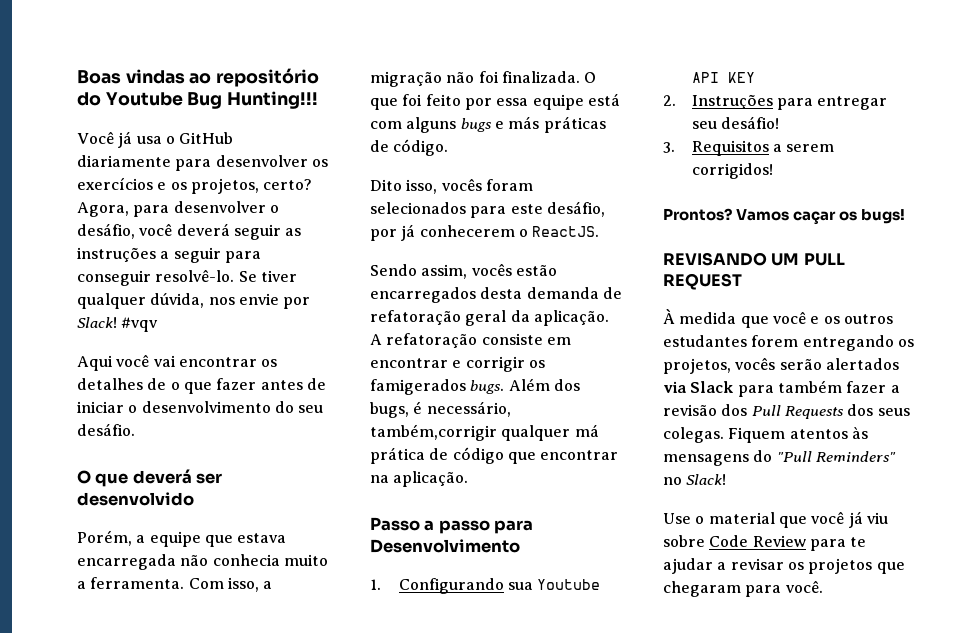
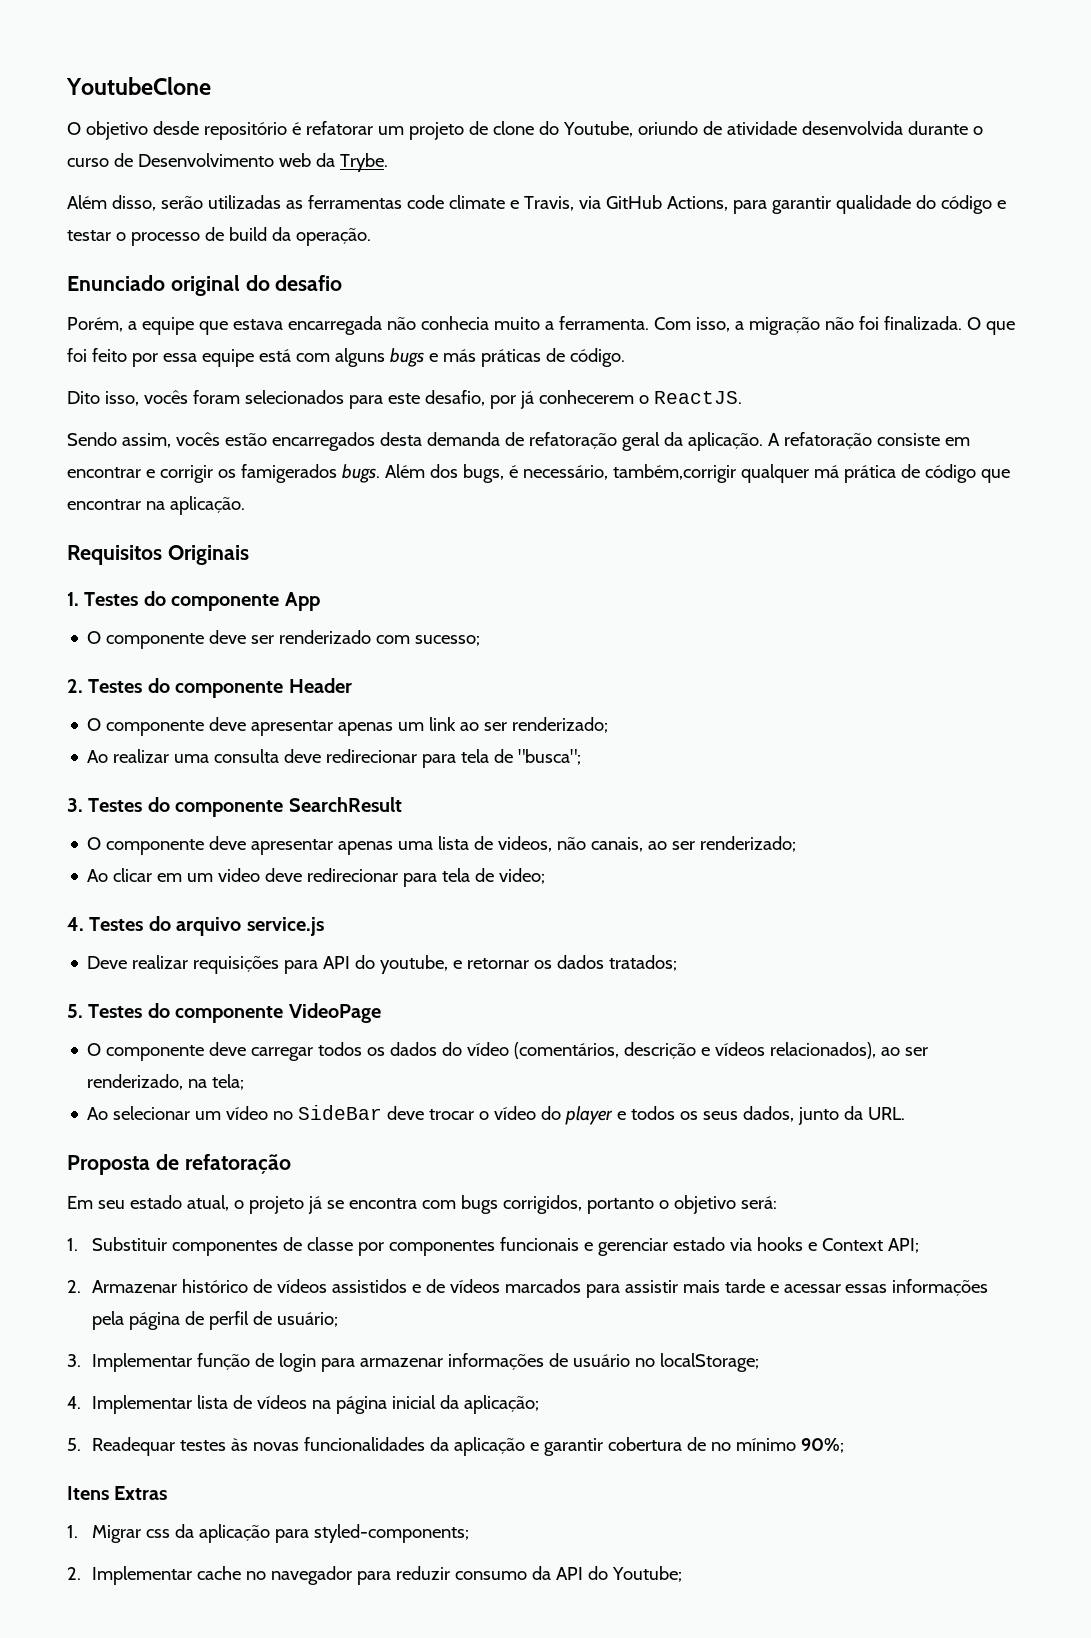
[77,68,320,87] [77,91,319,109] [77,131,234,148] [77,155,328,171] [77,177,313,194] [77,201,279,217] [77,223,302,240] [77,247,261,263] [77,269,297,286] [77,293,311,309] [77,317,159,332] [77,354,278,371] [77,378,326,394] [77,401,324,413] [77,423,135,436] [77,469,223,487] [77,492,194,506] Boas vindas ao repositório do Youtube Bug Hunting!!! // Você já usa o GitHub diariamente para desenvolver os exercícios e os projetos, certo? Agora, para desenvolver o desáfio, você deverá seguir as instruções a seguir para conseguir resolvê-lo. Se tiver qualquer dúvida, nos envie por Slack! #vqv // Aqui você vai encontrar os detalhes de o que fazer antes de iniciar o desenvolvimento do seu desáfio. // O que deverá ser desenvolvido -> [66,77,211,95] [67,121,983,140] [67,153,388,172] [67,195,1006,214] [67,227,371,246] [67,275,343,296] YoutubeClone // O objetivo desde repositório é refatorar um projeto de clone do Youtube, oriundo de atividade desenvolvida durante o curso de Desenvolvimento web da Trybe. // Além disso, serão utilizadas as ferramentas code climate e Travis, via GitHub Actions, para garantir qualidade do código e testar o processo de build da operação. // Enunciado original do desafio
[546,201,605,217] desáfio, -> [424,390,485,406] desafio,
[370,517,534,534] [370,539,520,553] [370,578,601,594] [691,72,755,83] [663,94,888,110] [691,116,779,129] [663,140,835,156] [691,163,773,179] [663,208,906,225] [663,252,845,266] [663,273,742,290] [663,309,893,328] [663,335,914,351] [663,357,899,374] [663,380,900,397] [663,404,910,419] [663,426,868,443] [663,450,896,466] [663,474,727,485] [663,511,888,528] [663,535,867,551] [663,558,905,574] [663,580,823,597] Passo a passo para Desenvolvimento // 1. Configurando sua Youtube API KEY // 2. Instruções para entregar seu desáfio! // 3. Requisitos a serem corrigidos! // Prontos? Vamos caçar os bugs! // REVISANDO UM PULL REQUEST // À medida que você e os outros estudantes forem entregando os projetos, vocês serão alertados via Slack para também fazer a revisão dos Pull Requests dos seus colegas. Fiquem atentos às mensagens do "Pull Reminders" no Slack! // Use o material que você já viu sobre Code Review para te ajudar a revisar os projetos que chegaram para você. -> [67,545,249,565] [67,591,320,611] [87,630,481,649] [67,678,352,698] [87,717,609,736] [87,749,582,768] [67,797,402,817] [87,836,797,855] [87,868,546,887] [67,916,324,936] [87,955,678,974] [67,1003,381,1023] [87,1042,929,1061] [87,1074,245,1090] [87,1105,906,1125] [67,1154,291,1175] [67,1195,777,1214] [67,1237,919,1256] [67,1279,989,1298] [91,1311,338,1330] [67,1353,759,1372] [67,1395,539,1414] [67,1437,844,1456] [67,1486,168,1500] [67,1524,469,1543] [67,1566,682,1585] Requisitos Originais // 1. Testes do componente App // O componente deve ser renderizado com sucesso; // 2. Testes do componente Header // O componente deve apresentar apenas um link ao ser renderizado; // Ao realizar uma consulta deve redirecionar para tela de "busca"; // 3. Testes do componente SearchResult // O componente deve apresentar apenas uma lista de videos, não canais, ao ser renderizado; // Ao clicar em um video deve redirecionar para tela de video; // 4. Testes do arquivo service.js // Deve realizar requisições para API do youtube, e retornar os dados tratados; // 5. Testes do componente VideoPage // O componente deve carregar todos os dados do vídeo (comentários, descrição e vídeos relacionados), ao ser renderizado, na tela; // Ao selecionar um vídeo no SideBar deve trocar o vídeo do player e todos os seus dados, junto da URL. // Proposta de refatoração // Em seu estado atual, o projeto já se encontra com bugs corrigidos, portanto o objetivo será: // 1. Substituir componentes de classe por componentes funcionais e gerenciar estado via hooks e Context API; // 2. Armazenar histórico de vídeos assistidos e de vídeos marcados para assistir mais tarde e acessar essas informações pela página de perfil de usuário; // 3. Implementar função de login para armazenar informações de usuário no localStorage; // 4. Implementar lista de vídeos na página inicial da aplicação; // 5. Readequar testes às novas funcionalidades da aplicação e garantir cobertura de no mínimo 90%; // Itens Extras // 1. Migrar css da aplicação para styled-components; // 2. Implementar cache no navegador para reduzir consumo da API do Youtube;

